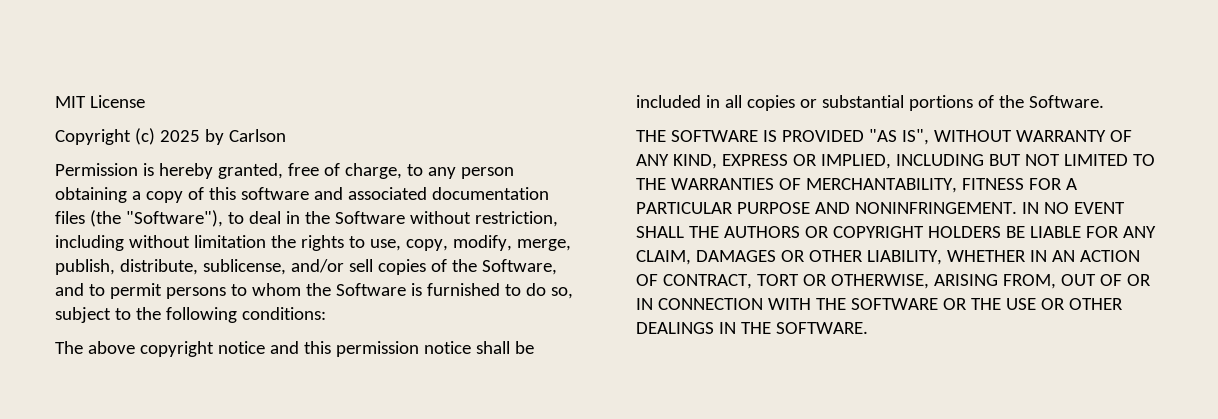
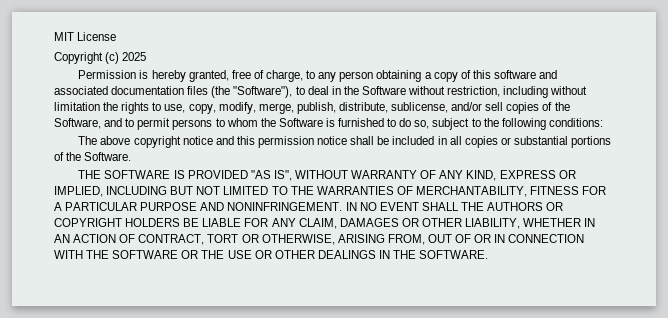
[204,129,286,145] by Carlson -> (147, 56) none

